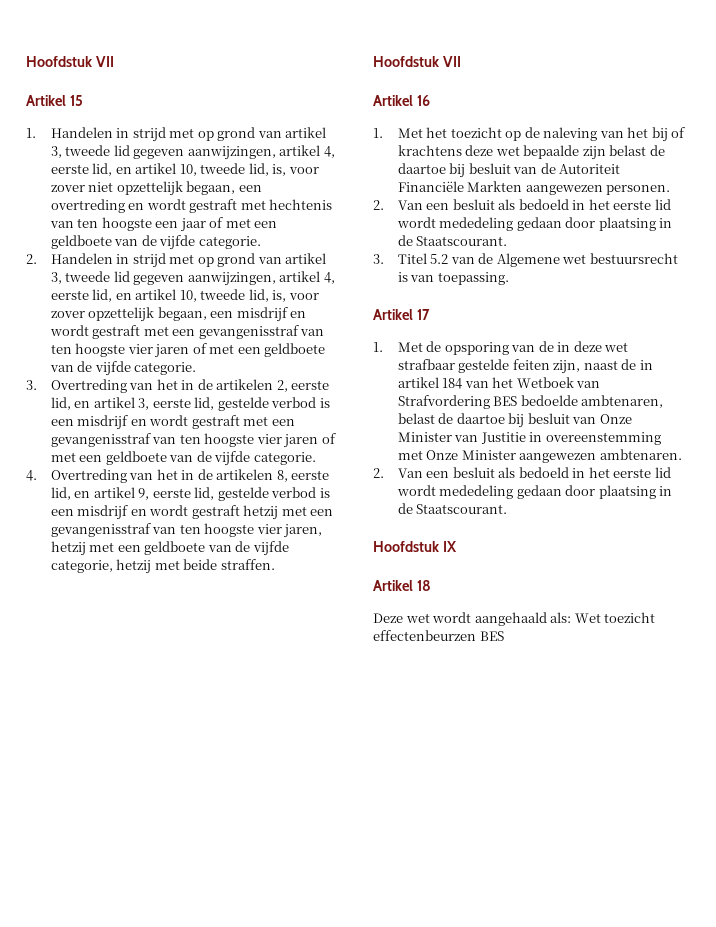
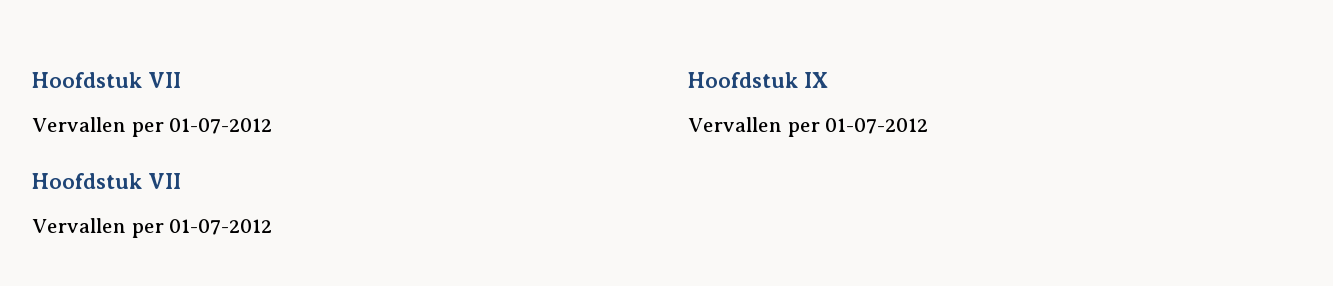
[26,56,114,67] [26,95,83,106] [26,127,327,142] [50,145,335,160] [50,163,319,176] [50,181,262,196] [50,199,333,213] [49,217,278,232] [50,235,261,250] [26,253,327,268] [50,271,335,286] [50,289,319,302] [50,307,307,322] [49,325,325,339] [50,343,326,358] [49,361,197,376] [26,379,330,393] [50,397,330,411] [50,415,295,430] [50,433,336,448] [50,451,316,466] [26,469,330,483] [50,487,330,501] [50,505,334,520] [50,523,323,538] [50,541,289,556] [50,559,275,574] [373,56,461,67] [373,95,430,106] [373,127,686,142] [397,145,665,160] [397,163,621,178] [397,181,671,195] [373,199,671,210] [396,217,673,231] [397,235,508,246] [373,253,678,267] [397,272,509,285] [373,309,430,320] [373,341,629,355] [397,359,653,374] [397,377,601,389] [397,395,664,409] [397,413,632,428] [397,432,661,445] [397,449,682,463] [373,467,671,478] [396,485,673,499] [397,503,508,514] [373,541,457,552] [373,580,431,591] [373,612,656,626] [373,630,504,641] Hoofdstuk VII // Artikel 15 // 1. Handelen in strijd met op grond van artikel 3, tweede lid gegeven aanwijzingen, artikel 4, eerste lid, en artikel 10, tweede lid, is, voor zover niet opzettelijk begaan, een overtreding en wordt gestraft met hechtenis van ten hoogste een jaar of met een geldboete van de vijfde categorie. // 2. Handelen in strijd met op grond van artikel 3, tweede lid gegeven aanwijzingen, artikel 4, eerste lid, en artikel 10, tweede lid, is, voor zover opzettelijk begaan, een misdrijf en wordt gestraft met een gevangenisstraf van ten hoogste vier jaren of met een geldboete van de vijfde categorie. // 3. Overtreding van het in de artikelen 2, eerste lid, en artikel 3, eerste lid, gestelde verbod is een misdrijf en wordt gestraft met een gevangenisstraf van ten hoogste vier jaren of met een geldboete van de vijfde categorie. // 4. Overtreding van het in de artikelen 8, eerste lid, en artikel 9, eerste lid, gestelde verbod is een misdrijf en wordt gestraft hetzij met een gevangenisstraf van ten hoogste vier jaren, hetzij met een geldboete van de vijfde categorie, hetzij met beide straffen. // Hoofdstuk VII // Artikel 16 // 1. Met het toezicht op de naleving van het bij of krachtens deze wet bepaalde zijn belast de daartoe bij besluit van de Autoriteit Financiële Markten aangewezen personen. // 2. Van een besluit als bedoeld in het eerste lid wordt mededeling gedaan door plaatsing in de Staatscourant. // 3. Titel 5.2 van de Algemene wet bestuursrecht is van toepassing. // Artikel 17 // 1. Met de opsporing van de in deze wet strafbaar gestelde feiten zijn, naast de in artikel 184 van het Wetboek van Strafvordering BES bedoelde ambtenaren, belast de daartoe bij besluit van Onze Minister van Justitie in overeenstemming met Onze Minister aangewezen ambtenaren. // 2. Van een besluit als bedoeld in het eerste lid wordt mededeling gedaan door plaatsing in de Staatscourant. // Hoofdstuk IX // Artikel 18 // Deze wet wordt aangehaald als: Wet toezicht effectenbeurzen BES -> [32,72,181,88] [32,117,273,137] [32,173,181,189] [32,218,273,238] [688,72,828,88] [688,117,929,137] Hoofdstuk VII // Vervallen per 01-07-2012 // Hoofdstuk VII // Vervallen per 01-07-2012 // Hoofdstuk IX // Vervallen per 01-07-2012

